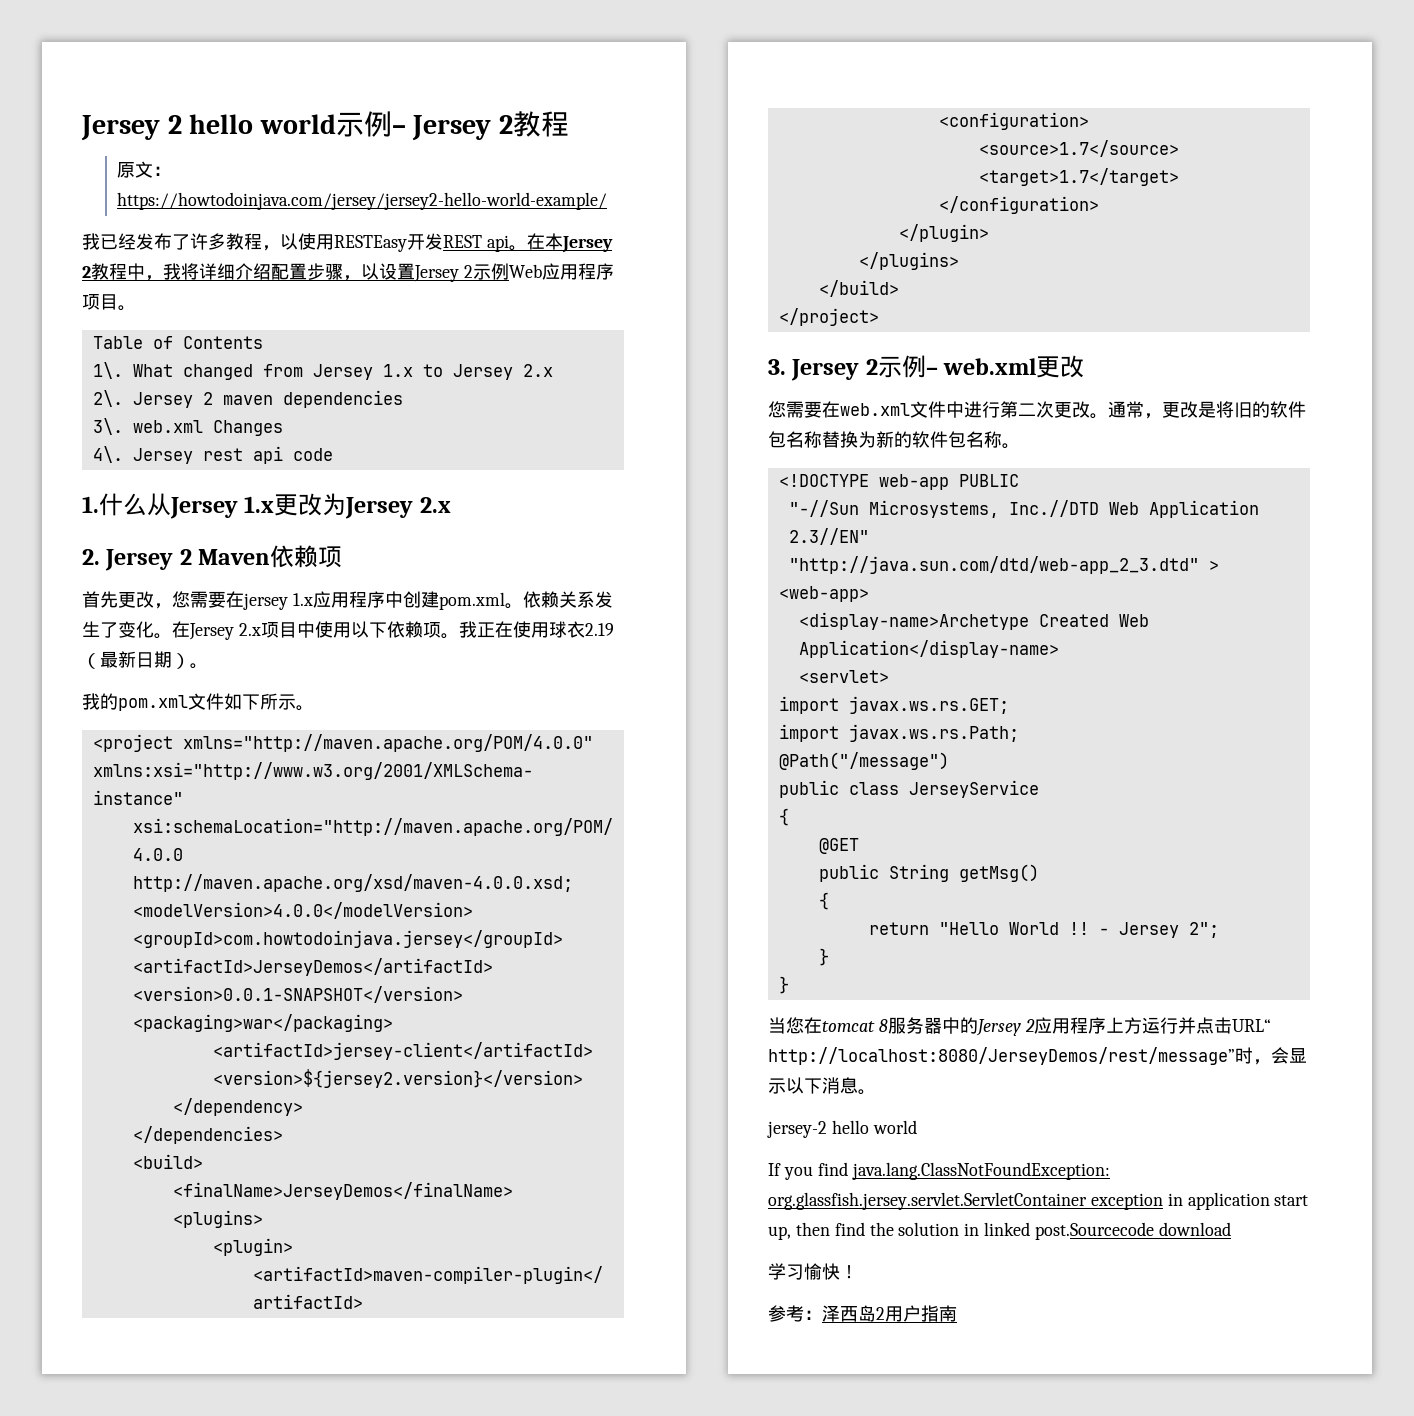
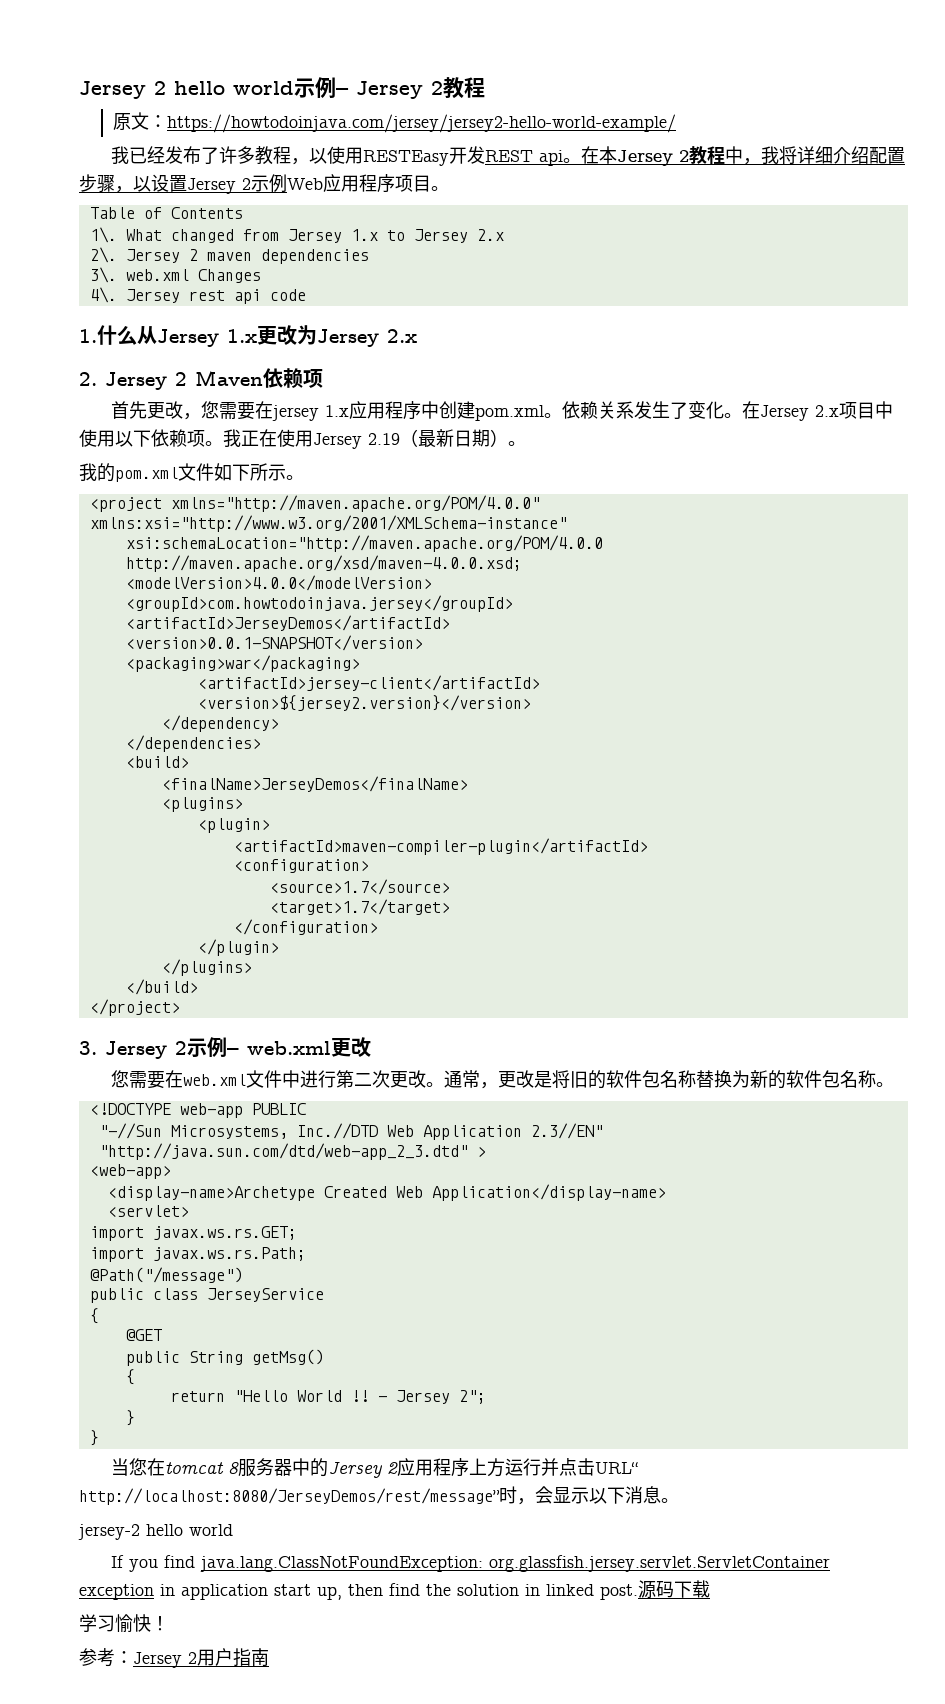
[548,621,585,638] 球衣 -> [313,433,362,449] Jersey
[1035,1222,1231,1240] post.Sourcecode download -> [600,1580,710,1600] post.源码下载
[822,1305,876,1322] 泽西岛 -> [133,1652,182,1668] Jersey

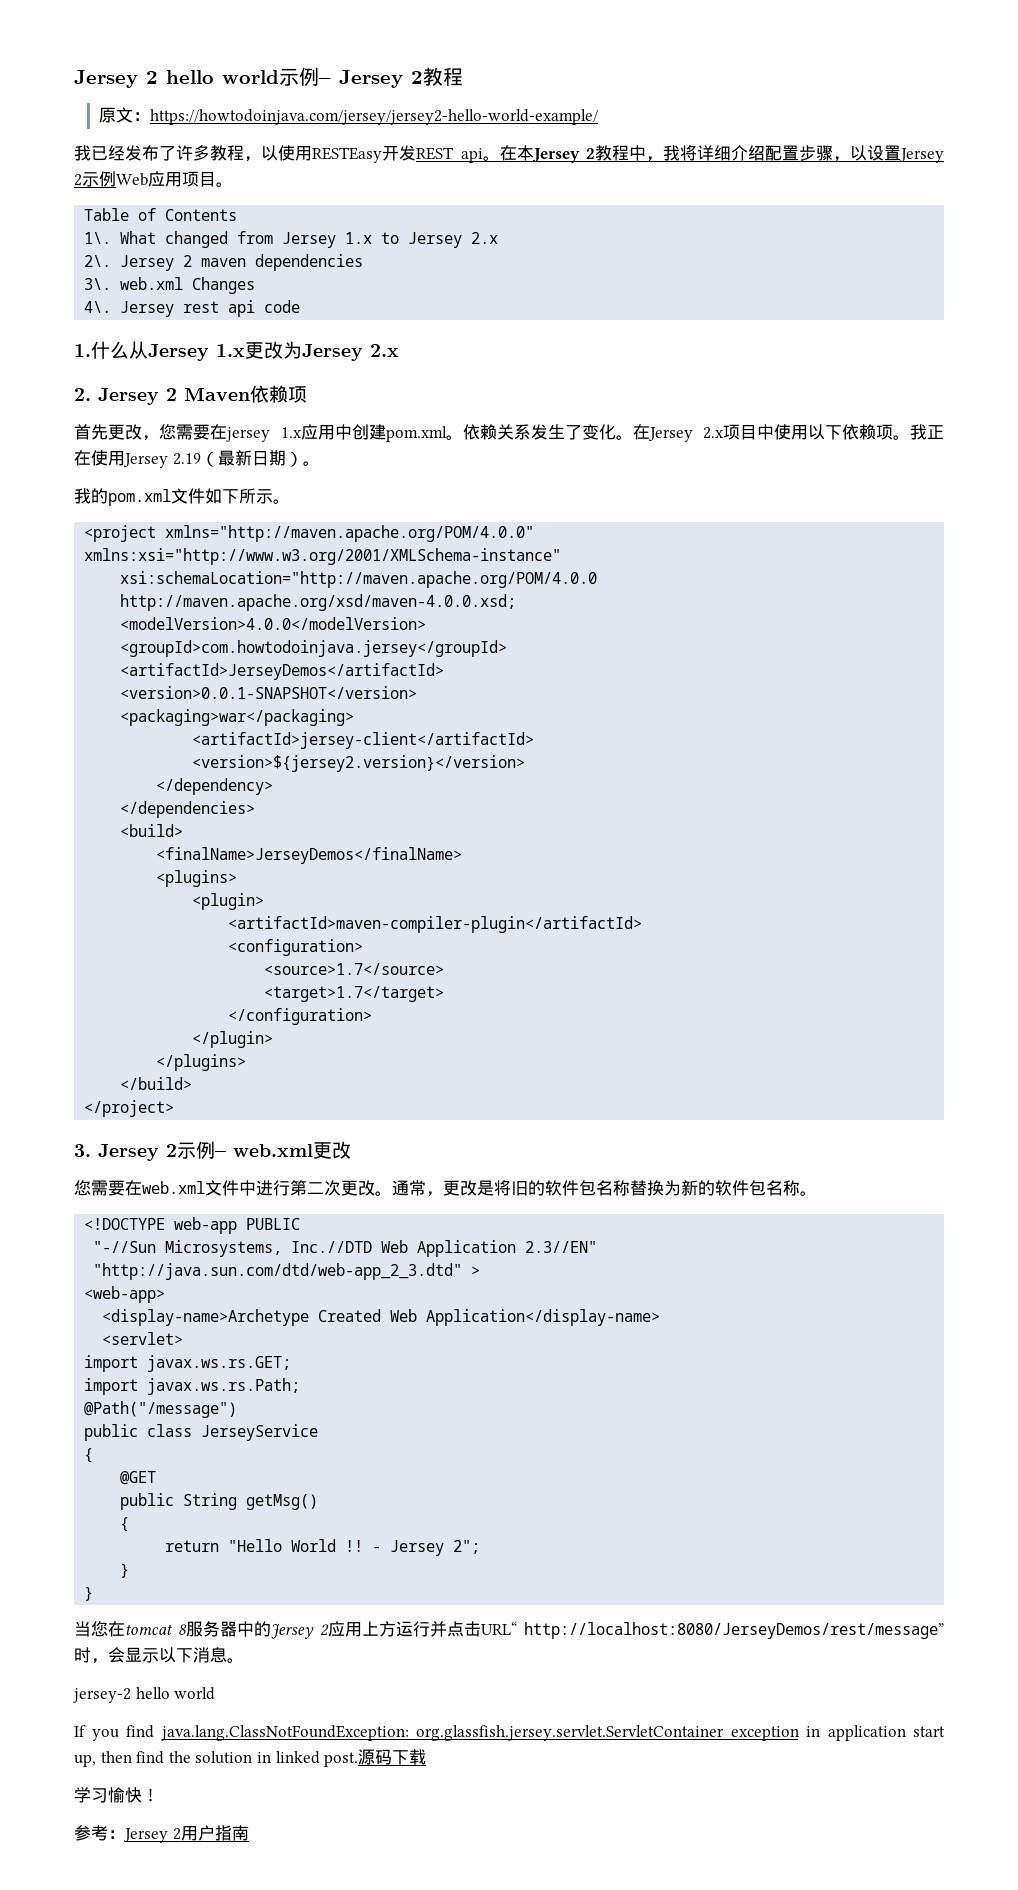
[359,174,395,193] 程序 -> (182, 179) none
[384,401,421,420] 程序 -> (335, 432) none
[432,1458,469,1477] 程序 -> (362, 1629) none

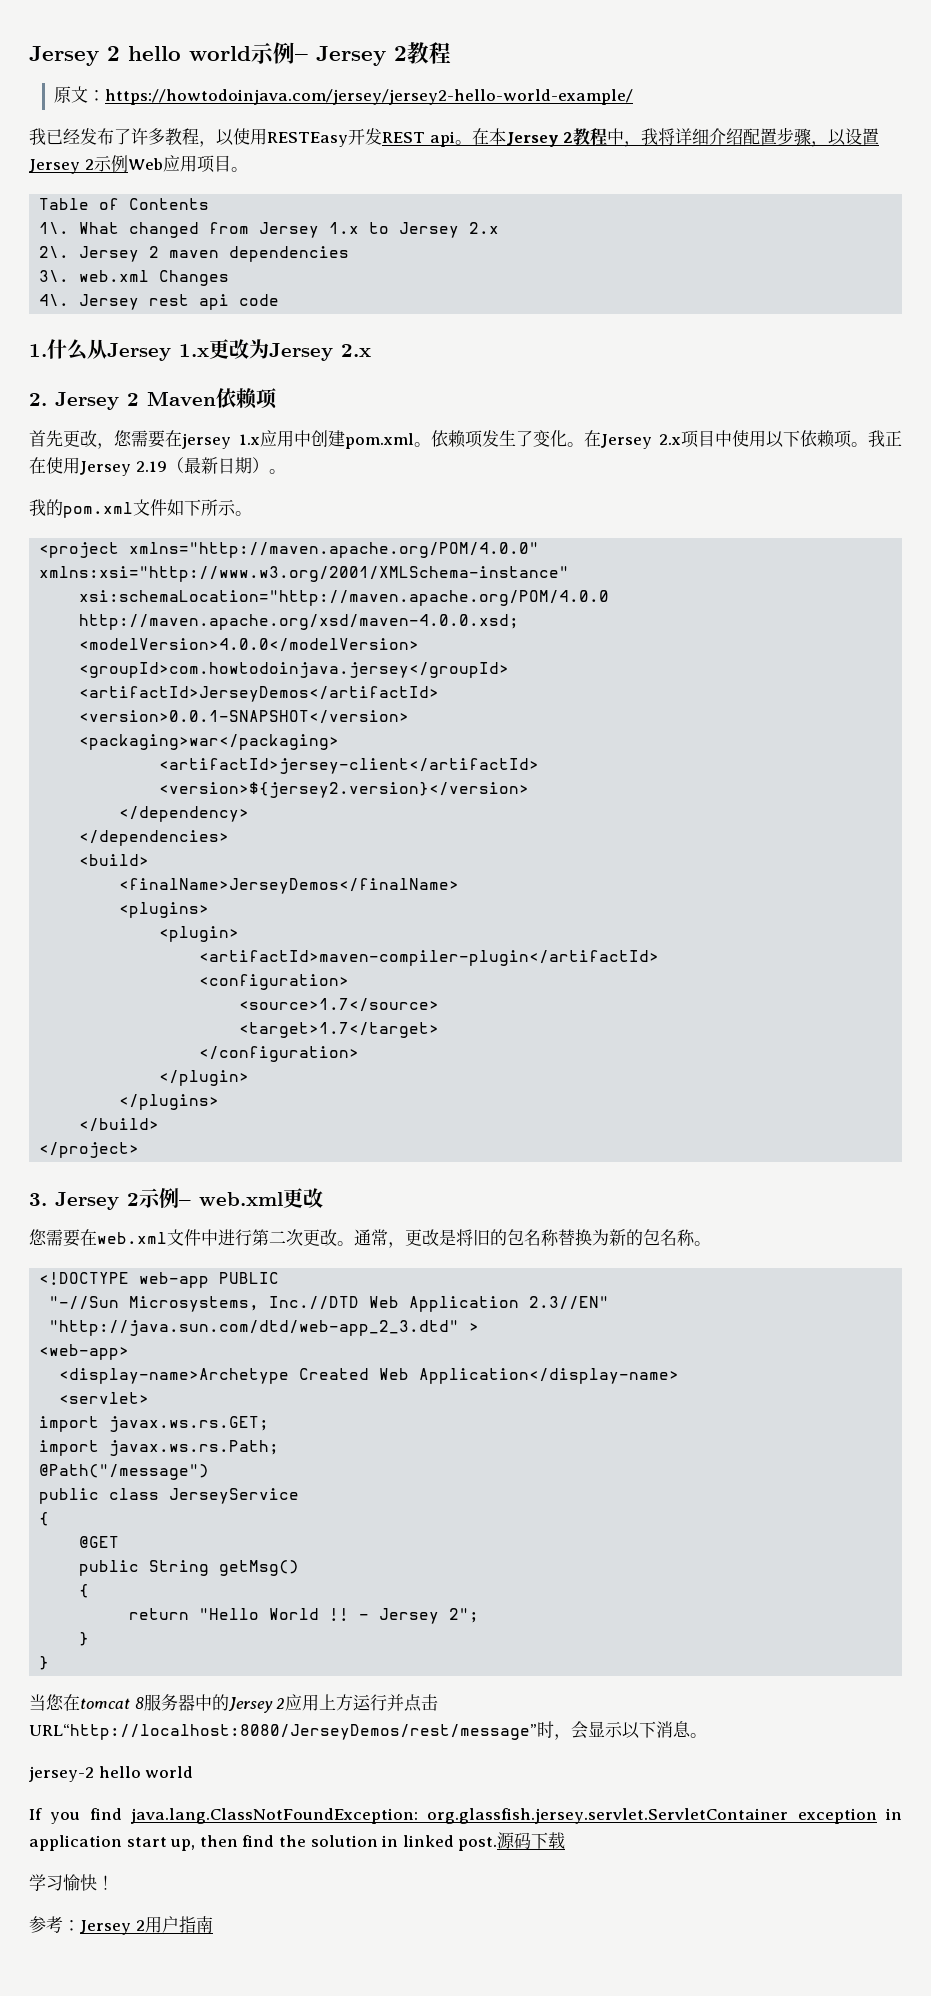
[496,424,531,440] 关系 -> [464,430,483,448] 项
[545,1180,579,1196] 软件 -> (507, 1237) none
[715,1180,749,1196] 软件 -> (643, 1237) none
[481,1621,944,1639] URL“ http://localhost:8080/JerseyDemos/rest/message” -> [29,1724,537,1740] URL“http://localhost:8080/JerseyDemos/rest/message”

